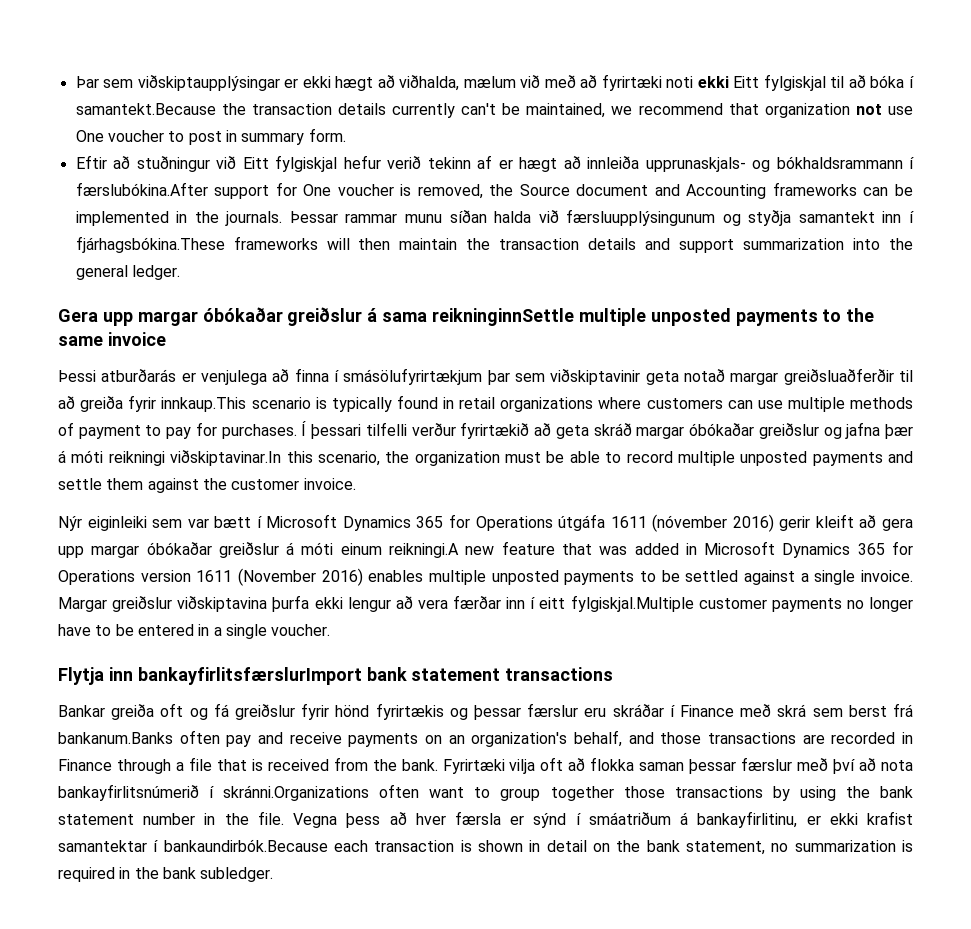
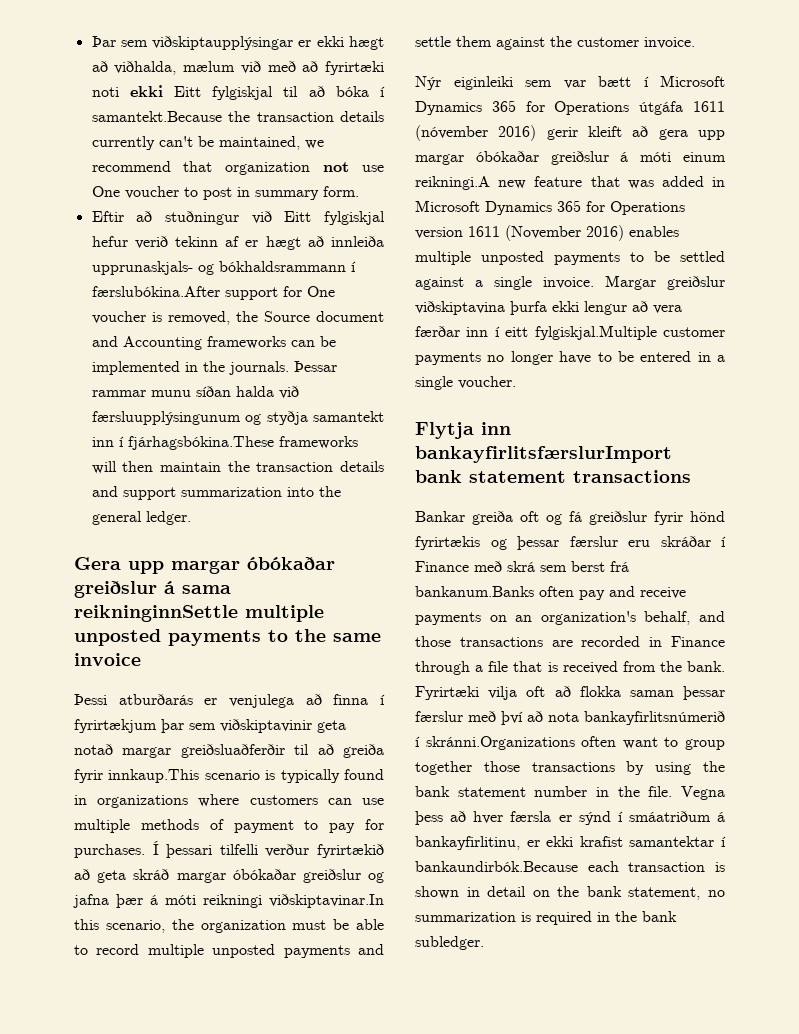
[343,368,483,385] smásölufyrirtækjum -> [74,719,157,733] fyrirtækjum
[459,397,496,409] retail -> (87, 800) none

